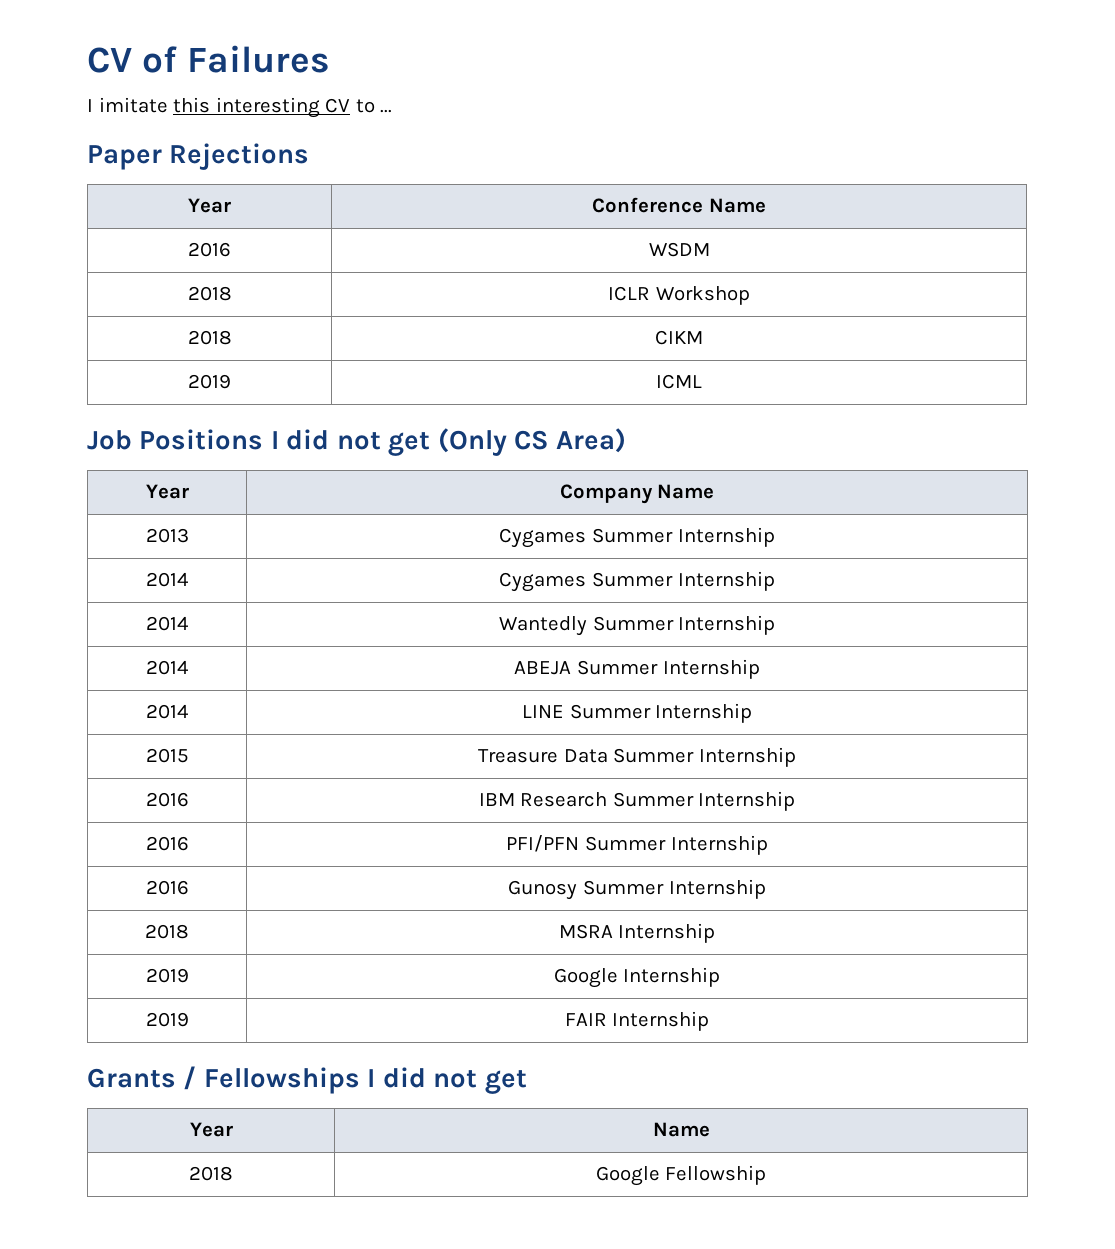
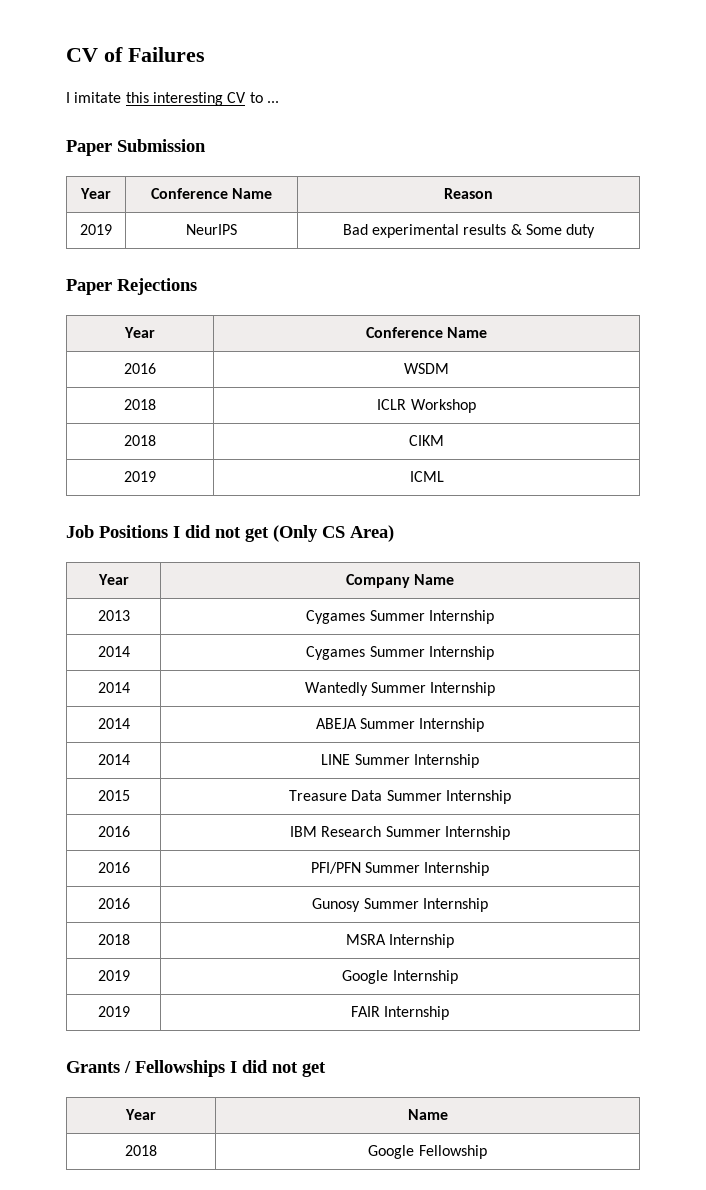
(393, 111) none -> [66,139,206,156] [80,188,111,199] [150,188,273,199] [444,188,493,199] [80,224,112,235] [186,224,237,235] [342,224,596,238] // Paper Submission // Year | Conference Name | Reason // 2019 | NeurIPS | Bad experimental results & Some duty

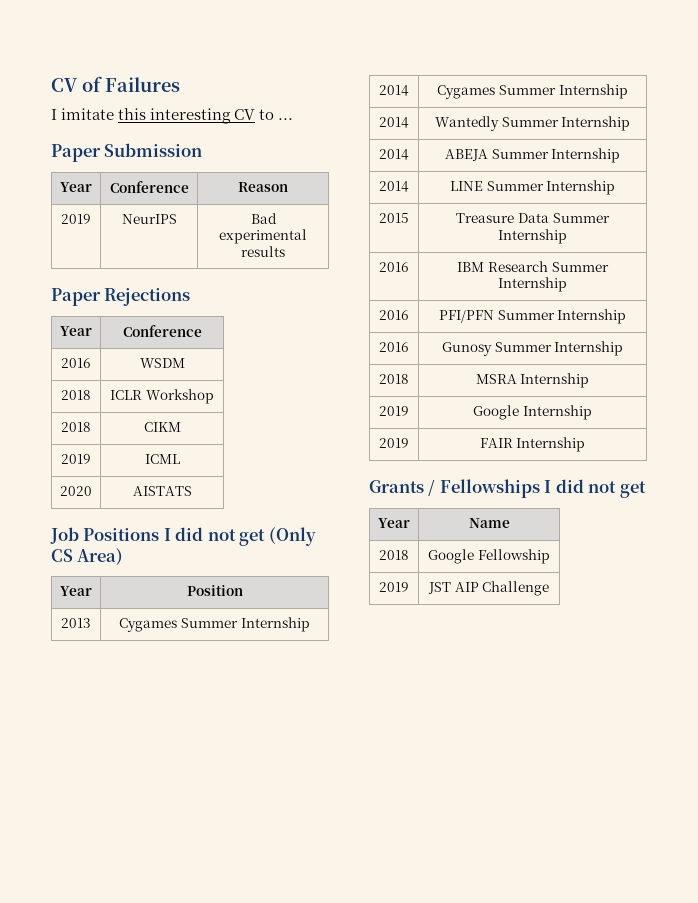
[232,188,273,199] Name -> (189, 187) none
[510,224,596,238] & Some duty -> (285, 251) none
[447,327,488,338] Name -> (202, 331) none
(444, 476) none -> [60,486,92,496] [132,486,192,496] // 2020 | AISTATS
[345,574,455,588] Company Name -> [186,585,243,596] Position
(487, 1152) none -> [379,582,409,592] [427,581,550,596] // 2019 | JST AIP Challenge

